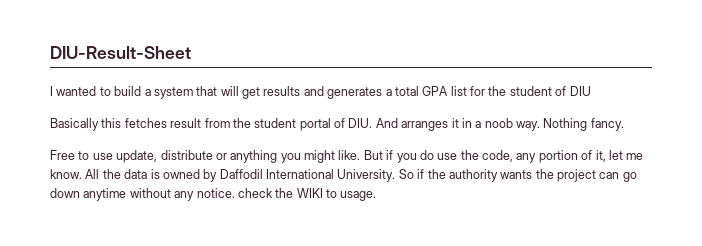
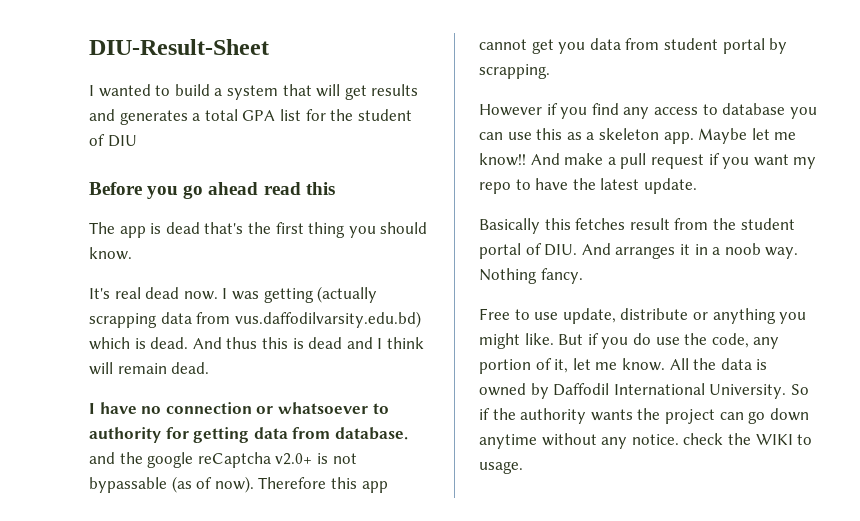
(591, 91) none -> [89,182,335,199] [89,222,428,238] [89,247,132,260] [89,286,378,303] [89,311,421,328] [89,337,424,350] [89,362,210,375] [89,402,389,414] [89,427,408,443] [89,452,357,468] [89,476,388,493] [479,38,788,54] [479,64,550,79] [479,103,817,119] [479,128,797,144] [479,153,817,169] [479,178,697,194] // Before you go ahead read this // The app is dead that's the first thing you should know. // It's real dead now. I was getting (actually scrapping data from vus.daffodilvarsity.edu.bd) which is dead. And thus this is dead and I think will remain dead. // I have no connection or whatsoever to authority for getting data from database. and the google reCaptcha v2.0+ is not bypassable (as of now). Therefore this app cannot get you data from student portal by scrapping. // However if you find any access to database you can use this as a skeleton app. Maybe let me know!! And make a pull request if you want my repo to have the latest update.

